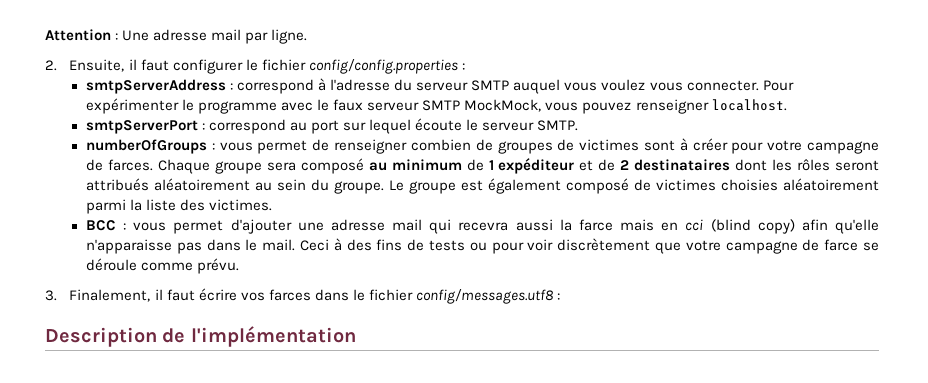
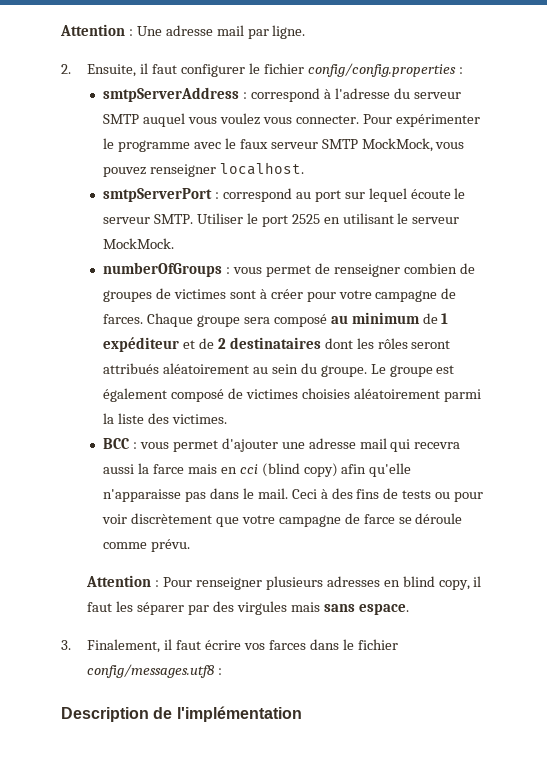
(579, 125) none -> [196,213,460,227] [103,238,175,249] Utiliser le port 2525 en utilisant le serveur MockMock.
(240, 266) none -> [86,575,482,590] [87,601,409,615] // Attention : Pour renseigner plusieurs adresses en blind copy, il faut les séparer par des virgules mais sans espace.

